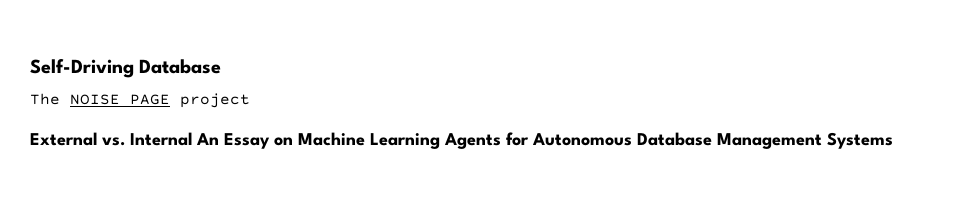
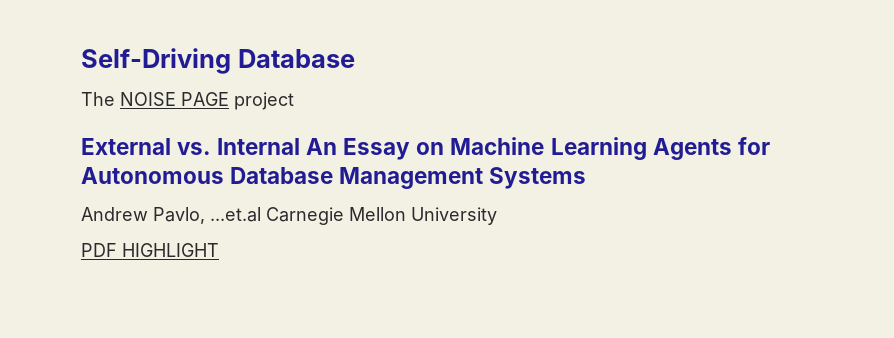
(893, 140) none -> [81,207,497,225] [81,243,219,257] // Andrew Pavlo, ...et.al Carnegie Mellon University // PDF HIGHLIGHT

